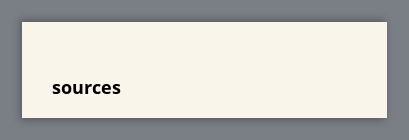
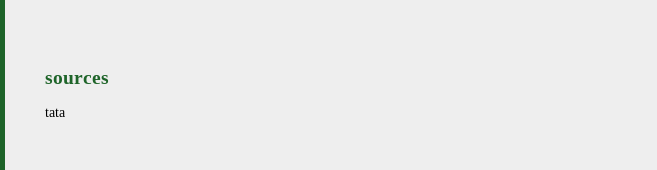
(121, 89) none -> [45,108,66,117] // tata

